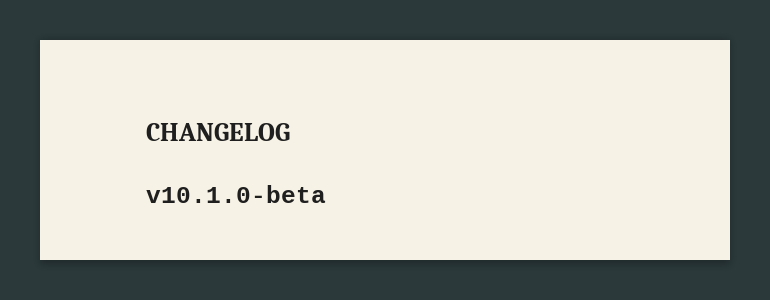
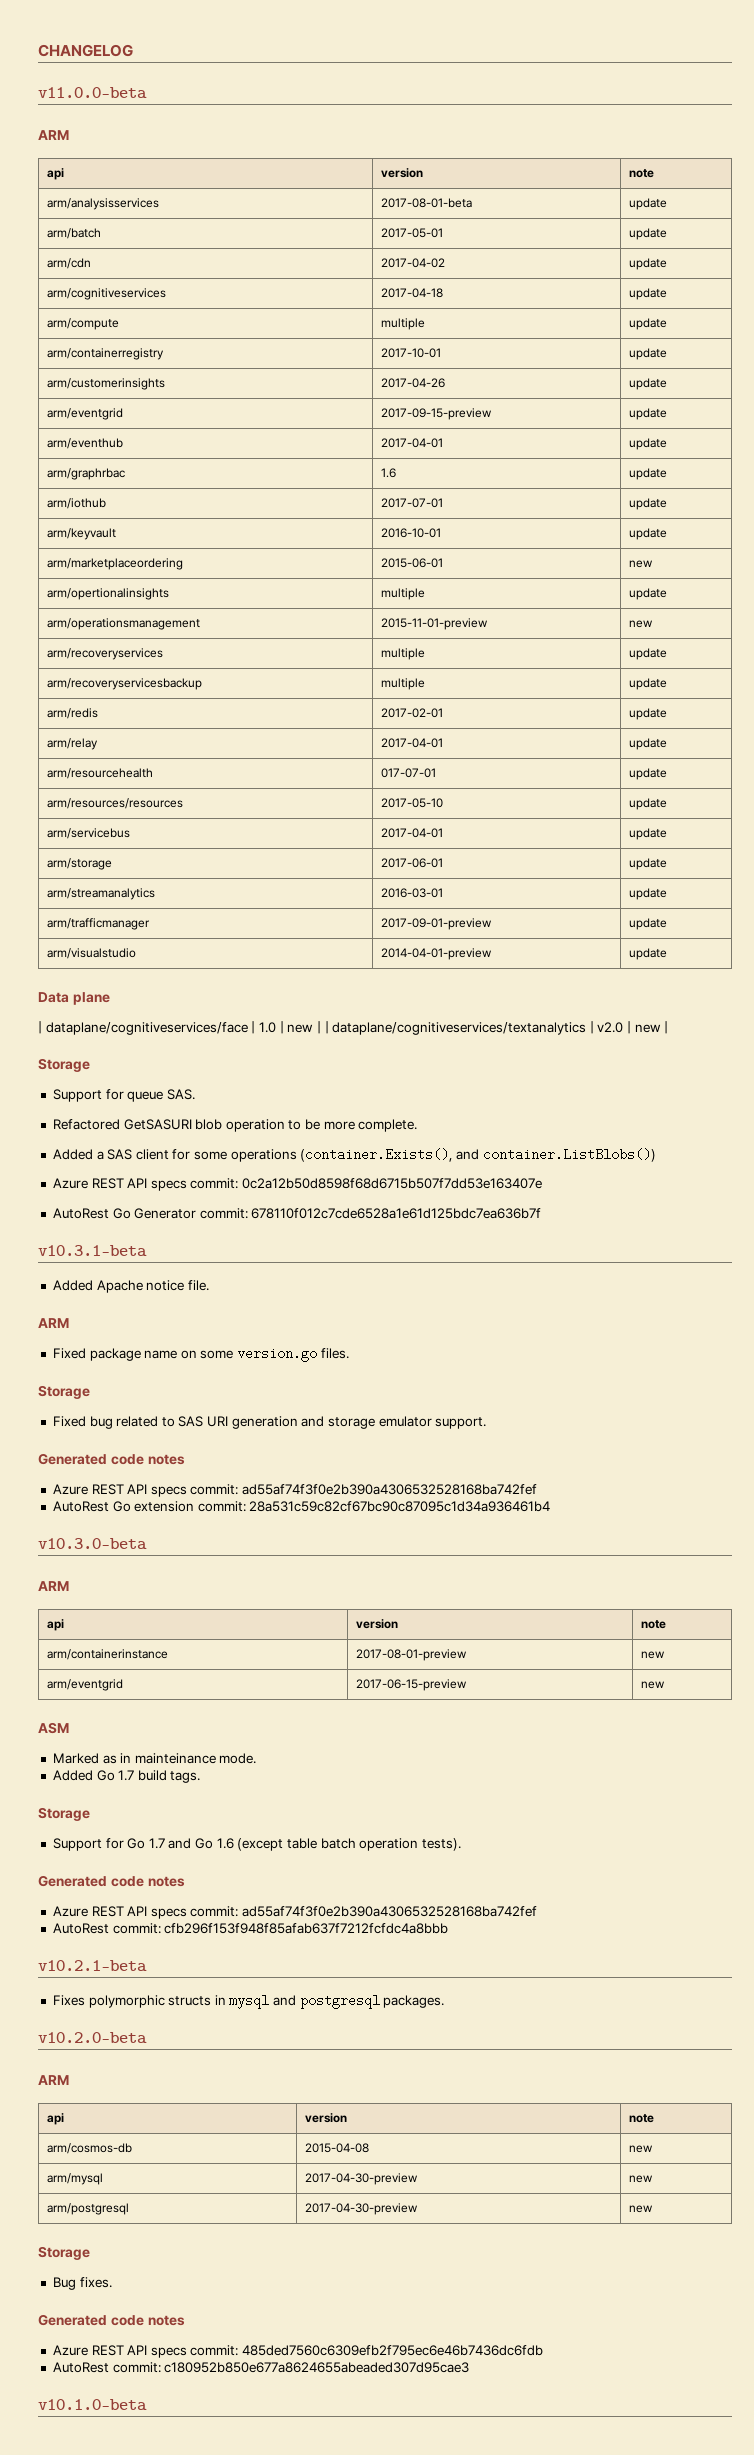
(290, 132) none -> [38,87,147,99] [38,130,69,140] [47,168,65,180] [381,168,424,178] [629,169,655,178] [47,198,160,210] [381,198,473,208] [629,198,668,210] [47,228,102,239] [381,228,444,238] [629,228,668,240] [47,258,92,269] [381,258,446,268] [629,258,668,270] [47,288,167,300] [381,288,444,298] [629,288,668,300] [47,318,120,330] [381,318,426,330] [629,318,668,330] [47,348,165,360] [381,348,442,358] [629,348,668,360] [47,378,166,390] [381,378,446,388] [629,378,668,390] [47,408,124,420] [381,408,493,420] [629,408,668,420] [47,438,124,449] [381,438,444,448] [629,438,668,450] [47,468,126,480] [381,468,397,478] [629,468,668,480] [47,498,107,509] [381,498,444,508] [629,498,668,510] [47,528,117,540] [381,528,442,538] [629,528,668,540] [47,558,184,570] [381,558,444,568] [629,560,654,568] [47,588,170,600] [381,588,426,600] [629,588,668,600] [47,618,201,630] [381,618,489,630] [629,620,654,628] [47,648,164,660] [381,648,426,660] [629,648,668,660] [47,678,203,690] [381,678,426,690] [629,678,668,690] [47,708,99,719] [381,708,444,718] [629,708,668,720] [47,738,99,750] [381,738,444,748] [629,738,668,750] [47,768,154,779] [381,768,437,778] [629,768,668,780] [47,798,184,809] [381,798,444,808] [629,798,668,810] [47,828,131,839] [381,828,444,838] [629,828,668,840] [47,858,113,870] [381,858,444,868] [629,858,668,870] [47,888,156,900] [381,888,444,898] [629,888,668,900] [47,918,151,930] [381,918,493,930] [629,918,668,930] [47,948,137,959] [381,948,493,960] [629,948,668,960] [38,992,110,1005] [38,1021,669,1035] [38,1058,90,1072] [52,1089,195,1102] [52,1119,418,1132] [52,1148,656,1162] [52,1178,543,1191] [52,1208,542,1219] [38,1245,147,1257] [52,1280,209,1293] [38,1318,69,1328] [52,1347,349,1362] [38,1385,90,1399] [52,1416,487,1429] [38,1453,185,1465] [52,1484,538,1497] [52,1501,551,1512] [38,1538,147,1550] [38,1581,69,1591] [47,1619,65,1631] [356,1619,399,1629] [641,1620,667,1629] [47,1649,169,1660] [356,1649,468,1661] [641,1651,666,1659] [47,1679,124,1691] [356,1679,468,1691] [641,1681,666,1689] [38,1722,69,1734] [52,1753,257,1764] [52,1770,201,1783] [38,1807,90,1821] [52,1838,461,1851] [38,1875,185,1887] [52,1906,538,1919] [52,1923,449,1934] [38,1960,147,1972] [52,1994,445,2009] [38,2032,147,2044] [38,2075,69,2085] [47,2113,65,2125] [305,2113,348,2123] [629,2114,655,2123] [47,2143,133,2154] [305,2143,370,2153] [629,2145,654,2153] [47,2173,104,2185] [305,2173,419,2185] [629,2175,654,2183] [47,2203,130,2215] [305,2203,419,2215] [629,2205,654,2213] [38,2246,90,2260] [52,2277,112,2290] [38,2314,185,2326] [52,2345,544,2358] [52,2362,470,2373] // v11.0.0-beta // ARM // api | version | note // arm/analysisservices | 2017-08-01-beta | update // arm/batch | 2017-05-01 | update // arm/cdn | 2017-04-02 | update // arm/cognitiveservices | 2017-04-18 | update // arm/compute | multiple | update // arm/containerregistry | 2017-10-01 | update // arm/customerinsights | 2017-04-26 | update // arm/eventgrid | 2017-09-15-preview | update // arm/eventhub | 2017-04-01 | update // arm/graphrbac | 1.6 | update // arm/iothub | 2017-07-01 | update // arm/keyvault | 2016-10-01 | update // arm/marketplaceordering | 2015-06-01 | new // arm/opertionalinsights | multiple | update // arm/operationsmanagement | 2015-11-01-preview | new // arm/recoveryservices | multiple | update // arm/recoveryservicesbackup | multiple | update // arm/redis | 2017-02-01 | update // arm/relay | 2017-04-01 | update // arm/resourcehealth | 017-07-01 | update // arm/resources/resources | 2017-05-10 | update // arm/servicebus | 2017-04-01 | update // arm/storage | 2017-06-01 | update // arm/streamanalytics | 2016-03-01 | update // arm/trafficmanager | 2017-09-01-preview | update // arm/visualstudio | 2014-04-01-preview | update // Data plane // | dataplane/cognitiveservices/face | 1.0 | new | | dataplane/cognitiveservices/textanalytics | v2.0 | new | // Storage // Support for queue SAS. // Refactored GetSASURI blob operation to be more complete. // Added a SAS client for some operations (container.Exists(), and container.ListBlobs()) // Azure REST API specs commit: 0c2a12b50d8598f68d6715b507f7dd53e163407e // AutoRest Go Generator commit: 678110f012c7cde6528a1e61d125bdc7ea636b7f // v10.3.1-beta // Added Apache notice file. // ARM // Fixed package name on some version.go files. // Storage // Fixed bug related to SAS URI generation and storage emulator support. // Generated code notes // Azure REST API specs commit: ad55af74f3f0e2b390a4306532528168ba742fef // AutoRest Go extension commit: 28a531c59c82cf67bc90c87095c1d34a936461b4 // v10.3.0-beta // ARM // api | version | note // arm/containerinstance | 2017-08-01-preview | new // arm/eventgrid | 2017-06-15-preview | new // ASM // Marked as in mainteinance mode. // Added Go 1.7 build tags. // Storage // Support for Go 1.7 and Go 1.6 (except table batch operation tests). // Generated code notes // Azure REST API specs commit: ad55af74f3f0e2b390a4306532528168ba742fef // AutoRest commit: cfb296f153f948f85afab637f7212fcfdc4a8bbb // v10.2.1-beta // Fixes polymorphic structs in mysql and postgresql packages. // v10.2.0-beta // ARM // api | version | note // arm/cosmos-db | 2015-04-08 | new // arm/mysql | 2017-04-30-preview | new // arm/postgresql | 2017-04-30-preview | new // Storage // Bug fixes. // Generated code notes // Azure REST API specs commit: 485ded7560c6309efb2f795ec6e46b7436dc6fdb // AutoRest commit: c180952b850e677a8624655abeaded307d95cae3

